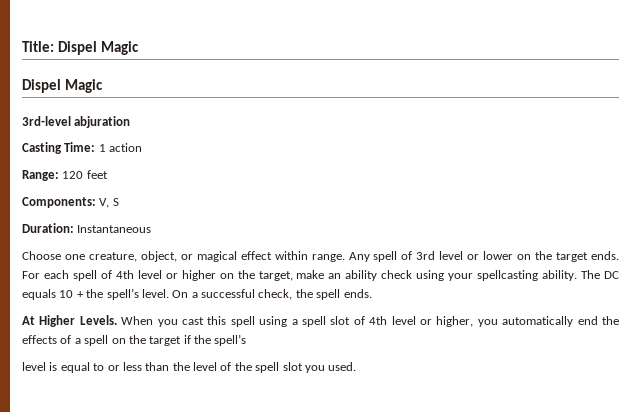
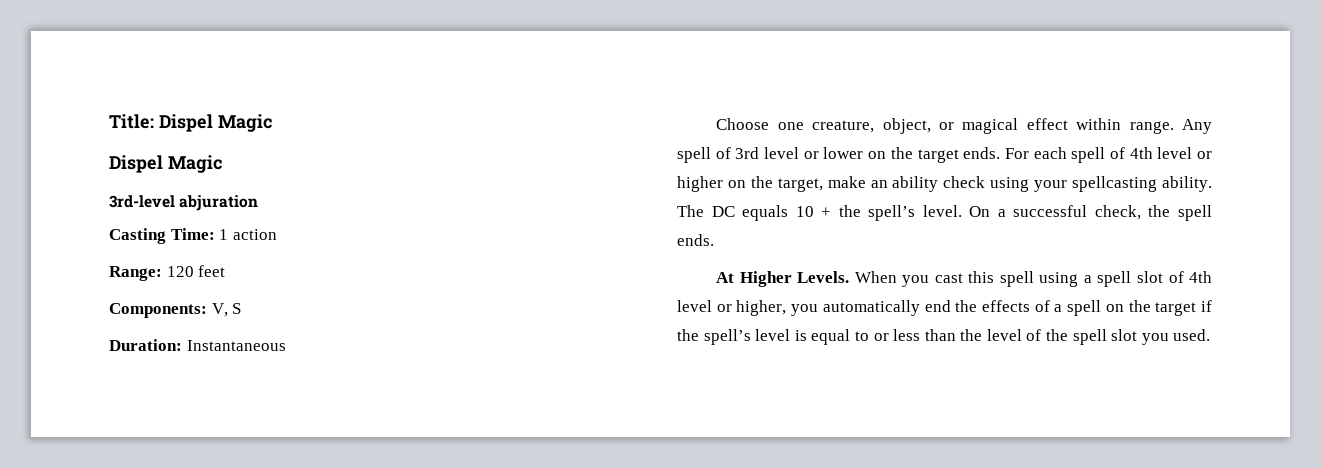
(247, 340) // -> (751, 337) none

